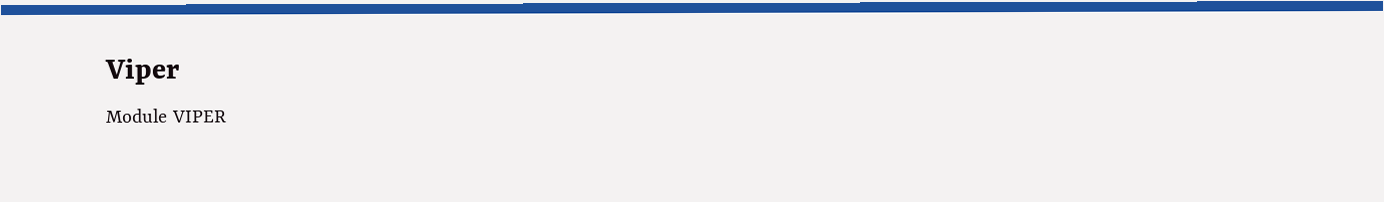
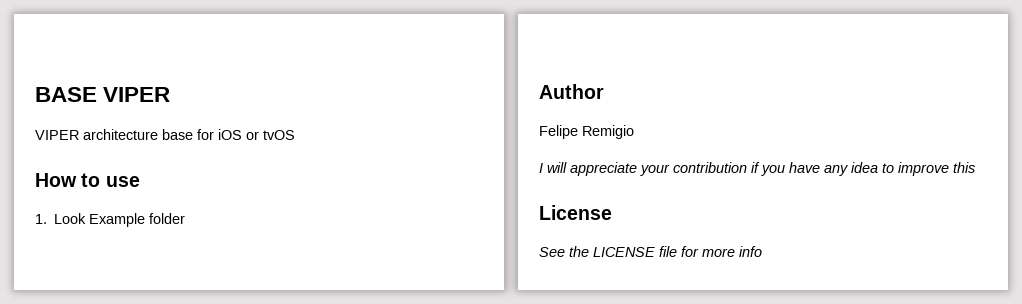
[104,58,180,85] [106,108,227,123] Viper // Module VIPER -> [35,87,171,102] [35,129,295,140] [35,173,140,187] [35,213,186,227] [539,84,604,99] [539,125,634,139] [539,162,975,176] [539,205,612,220] [539,246,762,257] BASE VIPER // VIPER architecture base for iOS or tvOS // How to use // 1. Look Example folder // Author // Felipe Remigio // I will appreciate your contribution if you have any idea to improve this // License // See the LICENSE file for more info

